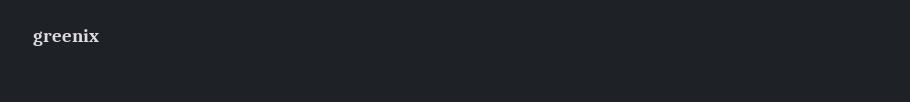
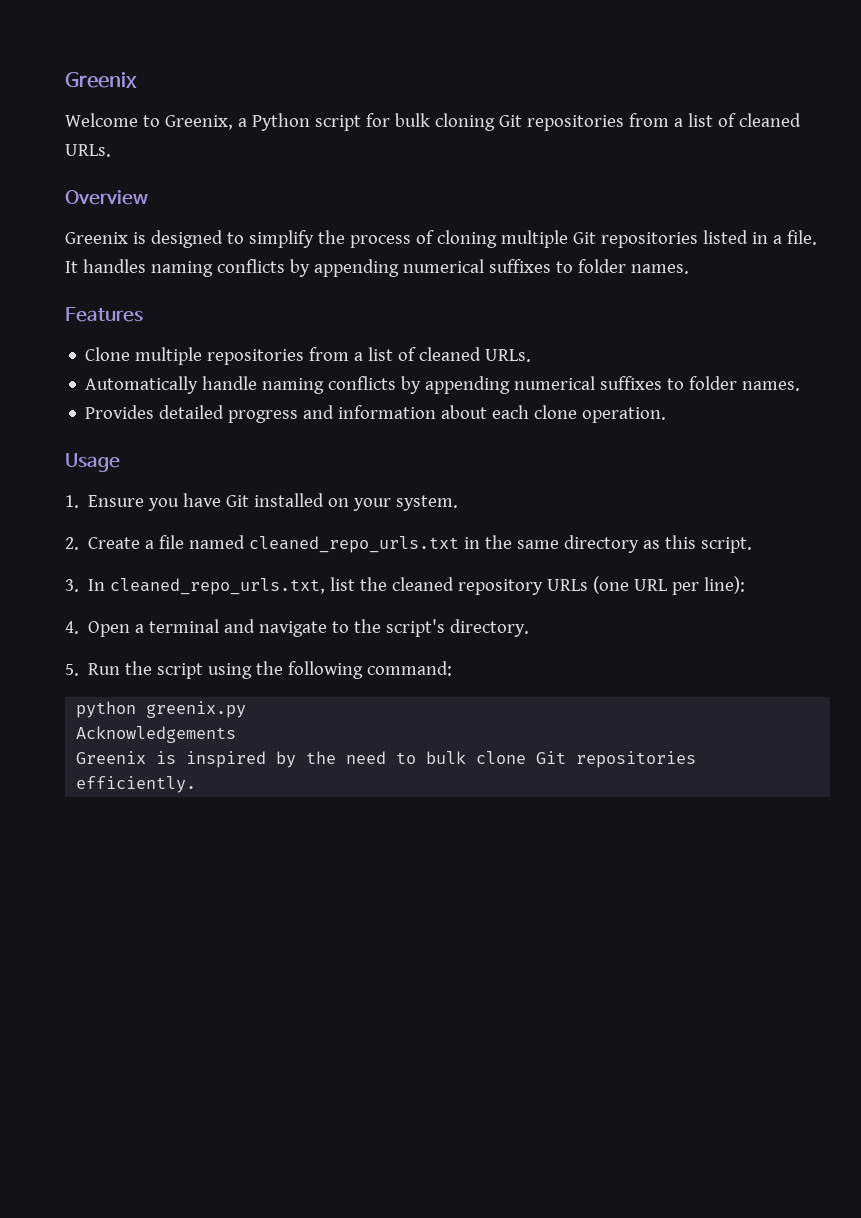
[33,29,99,46] greenix -> [65,72,137,88] [65,113,801,131] [65,144,111,157] [65,190,148,205] [65,230,817,248] [65,259,689,277] [65,307,143,322] [85,347,532,365] [85,376,801,394] [85,405,667,423] [65,453,120,472] [65,493,459,511] [65,535,753,553] [65,576,746,595] [65,619,530,637] [65,661,453,679] [76,701,247,718] [76,726,237,743] [76,751,697,768] [76,776,197,793] Greenix // Welcome to Greenix, a Python script for bulk cloning Git repositories from a list of cleaned URLs. // Overview // Greenix is designed to simplify the process of cloning multiple Git repositories listed in a file. It handles naming conflicts by appending numerical suffixes to folder names. // Features // Clone multiple repositories from a list of cleaned URLs. // Automatically handle naming conflicts by appending numerical suffixes to folder names. // Provides detailed progress and information about each clone operation. // Usage // 1. Ensure you have Git installed on your system. // 2. Create a file named cleaned_repo_urls.txt in the same directory as this script. // 3. In cleaned_repo_urls.txt, list the cleaned repository URLs (one URL per line): // 4. Open a terminal and navigate to the script's directory. // 5. Run the script using the following command: // python greenix.py // Acknowledgements // Greenix is inspired by the need to bulk clone Git repositories efficiently.

